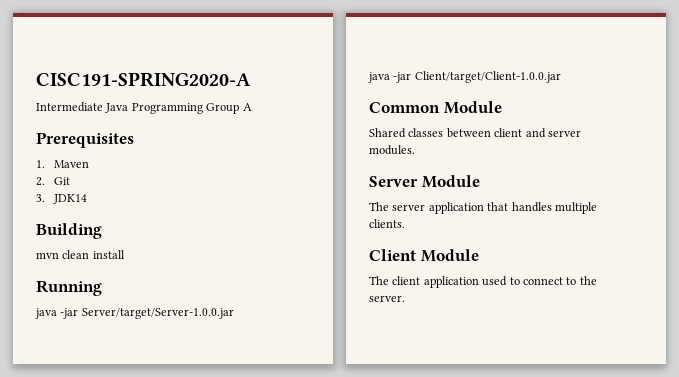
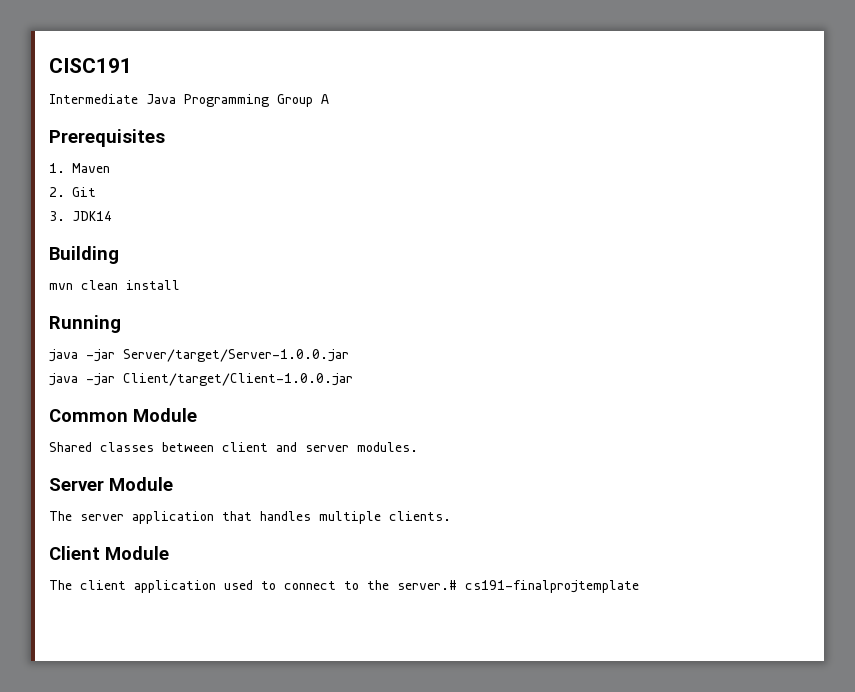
[36,72,251,87] CISC191-SPRING2020-A -> [49,58,132,73] CISC191
[369,295,405,302] server. -> [397,580,639,593] server.# cs191-finalprojtemplate

